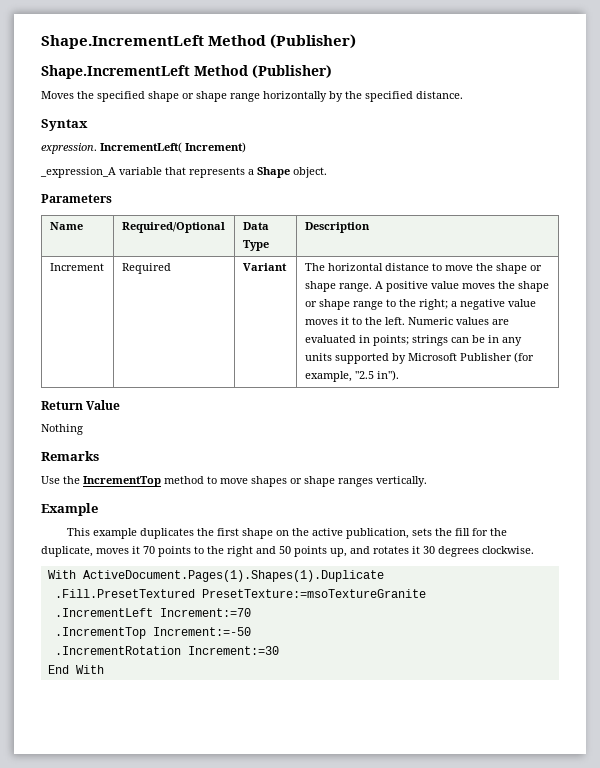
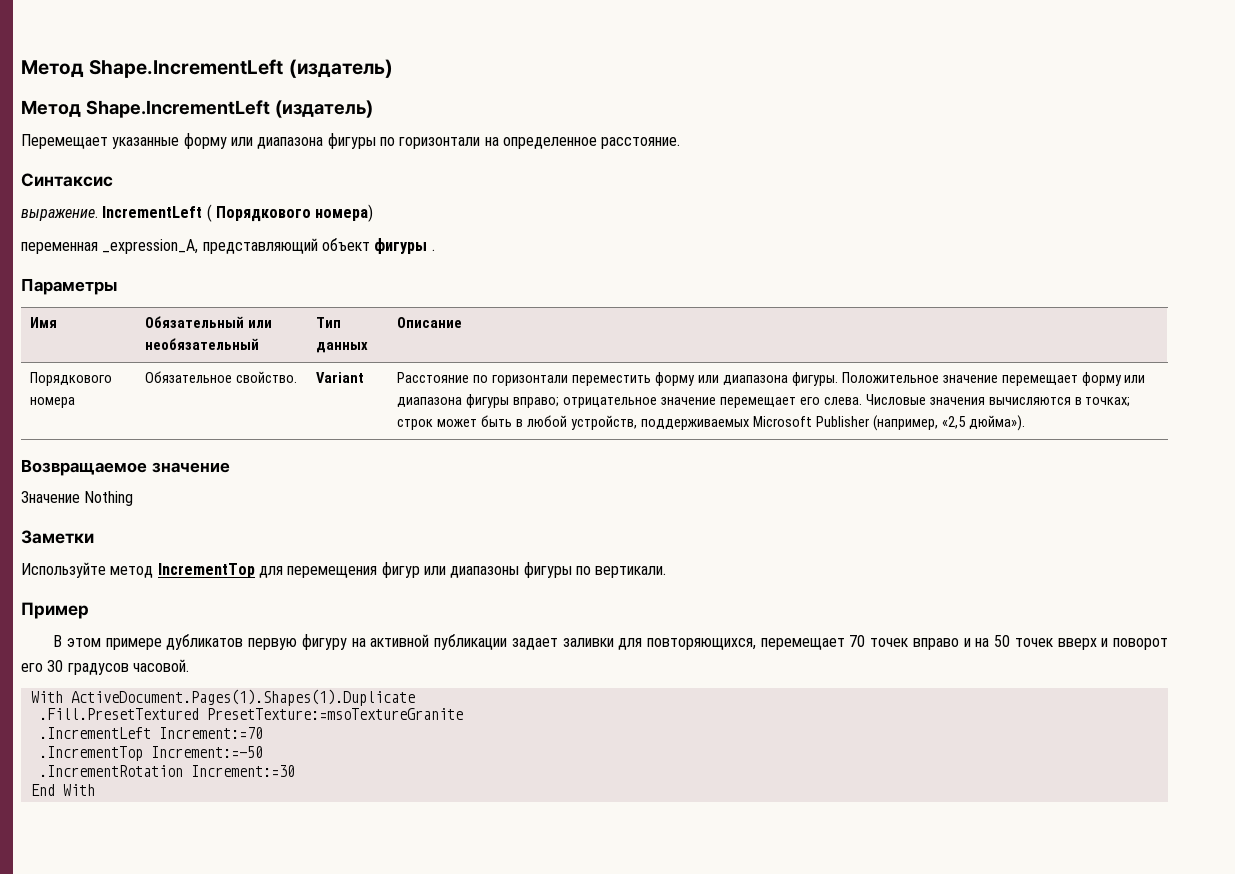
[41,34,357,49] [41,65,332,79] [41,91,463,102] [41,119,88,131] [41,142,246,154] [40,167,327,178] [41,194,112,203] [49,222,83,230] [121,222,225,233] [242,222,269,230] [242,240,269,251] [304,222,370,233] [49,263,104,271] [121,263,171,274] [242,263,287,271] [304,263,542,274] [304,281,549,292] [304,299,536,310] [304,317,509,325] [304,335,522,346] [304,352,534,364] [304,370,399,382] [41,400,121,410] [41,424,83,435] [41,451,99,461] [41,476,427,487] [41,503,98,516] [66,528,507,539] [41,546,534,557] Shape.IncrementLeft Method (Publisher) // Shape.IncrementLeft Method (Publisher) // Moves the specified shape or shape range horizontally by the specified distance. // Syntax // expression. IncrementLeft( Increment) // _expression_A variable that represents a Shape object. // Parameters // Name | Required/Optional | Data Type | Description // Increment | Required | Variant | The horizontal distance to move the shape or shape range. A positive value moves the shape or shape range to the right; a negative value moves it to the left. Numeric values are evaluated in points; strings can be in any units supported by Microsoft Publisher (for example, "2.5 in"). // Return Value // Nothing // Remarks // Use the IncrementTop method to move shapes or shape ranges vertically. // Example // This example duplicates the first shape on the active publication, sets the fill for the duplicate, moves it 70 points to the right and 50 points up, and rotates it 30 degrees clockwise. -> [21,59,393,78] [21,100,373,118] [21,133,681,149] [21,173,113,187] [21,204,374,222] [21,238,435,254] [21,278,117,295] [30,317,58,328] [145,316,273,328] [145,338,260,350] [316,317,342,328] [316,342,369,353] [397,317,463,328] [30,372,113,386] [30,397,76,408] [145,371,298,383] [316,372,365,383] [397,372,1146,386] [397,394,1131,408] [397,415,1025,431] [21,459,230,476] [21,491,134,506] [21,530,94,544] [21,562,667,578] [21,602,89,619] [53,634,1169,650] [21,659,189,675] Метод Shape.IncrementLeft (издатель) // Метод Shape.IncrementLeft (издатель) // Перемещает указанные форму или диапазона фигуры по горизонтали на определенное расстояние. // Синтаксис // выражение. IncrementLeft ( Порядкового номера) // переменная _expression_A, представляющий объект фигуры . // Параметры // Имя | Обязательный или необязательный | Тип данных | Описание // Порядкового номера | Обязательное свойство. | Variant | Расстояние по горизонтали переместить форму или диапазона фигуры. Положительное значение перемещает форму или диапазона фигуры вправо; отрицательное значение перемещает его слева. Числовые значения вычисляются в точках; строк может быть в любой устройств, поддерживаемых Microsoft Publisher (например, «2,5 дюйма»). // Возвращаемое значение // Значение Nothing // Заметки // Используйте метод IncrementTop для перемещения фигур или диапазоны фигуры по вертикали. // Пример // В этом примере дубликатов первую фигуру на активной публикации задает заливки для повторяющихся, перемещает 70 точек вправо и на 50 точек вверх и поворот его 30 градусов часовой.

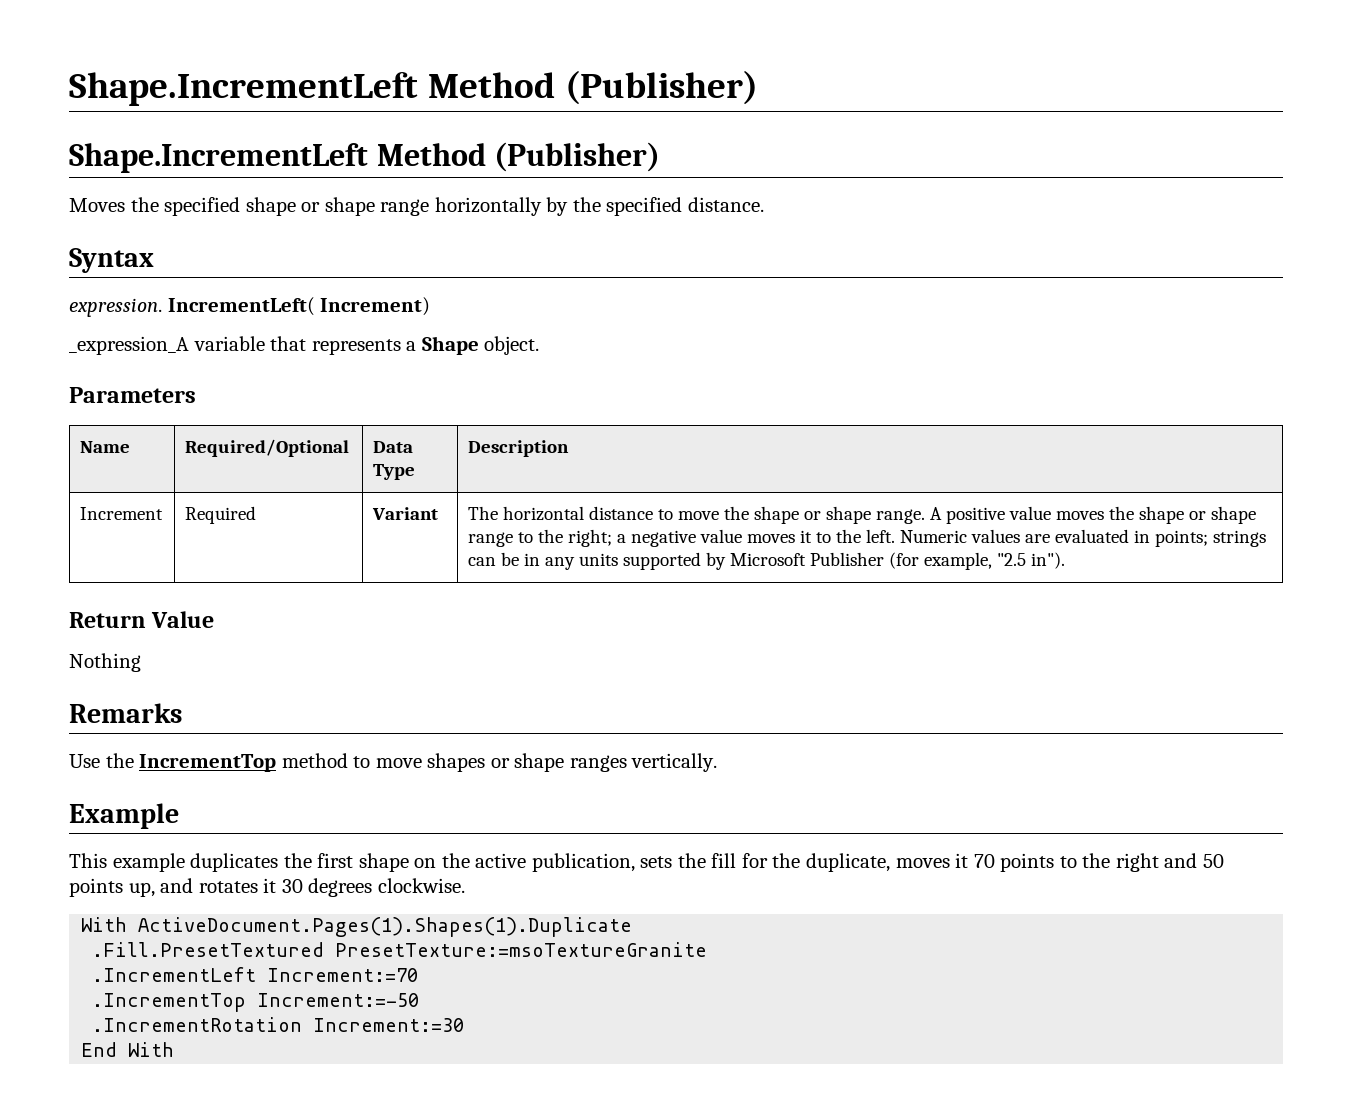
[21,59,393,78] [21,100,373,118] [21,133,681,149] [21,173,113,187] [21,204,374,222] [21,238,435,254] [21,278,117,295] [30,317,58,328] [145,316,273,328] [145,338,260,350] [316,317,342,328] [316,342,369,353] [397,317,463,328] [30,372,113,386] [30,397,76,408] [145,371,298,383] [316,372,365,383] [397,372,1146,386] [397,394,1131,408] [397,415,1025,431] [21,459,230,476] [21,491,134,506] [21,530,94,544] [21,562,667,578] [21,602,89,619] [53,634,1169,650] [21,659,189,675] Метод Shape.IncrementLeft (издатель) // Метод Shape.IncrementLeft (издатель) // Перемещает указанные форму или диапазона фигуры по горизонтали на определенное расстояние. // Синтаксис // выражение. IncrementLeft ( Порядкового номера) // переменная _expression_A, представляющий объект фигуры . // Параметры // Имя | Обязательный или необязательный | Тип данных | Описание // Порядкового номера | Обязательное свойство. | Variant | Расстояние по горизонтали переместить форму или диапазона фигуры. Положительное значение перемещает форму или диапазона фигуры вправо; отрицательное значение перемещает его слева. Числовые значения вычисляются в точках; строк может быть в любой устройств, поддерживаемых Microsoft Publisher (например, «2,5 дюйма»). // Возвращаемое значение // Значение Nothing // Заметки // Используйте метод IncrementTop для перемещения фигур или диапазоны фигуры по вертикали. // Пример // В этом примере дубликатов первую фигуру на активной публикации задает заливки для повторяющихся, перемещает 70 точек вправо и на 50 точек вверх и поворот его 30 градусов часовой. -> [69,70,758,106] [69,142,661,173] [69,197,764,216] [69,248,154,273] [69,297,431,317] [69,336,540,355] [69,387,196,403] [80,441,131,453] [185,439,350,457] [373,441,414,453] [373,464,416,480] [468,440,570,457] [80,507,164,520] [185,506,257,524] [372,507,439,520] [468,506,1257,524] [468,529,1267,547] [468,552,1066,570] [69,611,215,628] [69,653,141,672] [69,703,182,723] [69,753,718,772] [69,803,179,829] [69,853,1224,872] [69,878,465,897] Shape.IncrementLeft Method (Publisher) // Shape.IncrementLeft Method (Publisher) // Moves the specified shape or shape range horizontally by the specified distance. // Syntax // expression. IncrementLeft( Increment) // _expression_A variable that represents a Shape object. // Parameters // Name | Required/Optional | Data Type | Description // Increment | Required | Variant | The horizontal distance to move the shape or shape range. A positive value moves the shape or shape range to the right; a negative value moves it to the left. Numeric values are evaluated in points; strings can be in any units supported by Microsoft Publisher (for example, "2.5 in"). // Return Value // Nothing // Remarks // Use the IncrementTop method to move shapes or shape ranges vertically. // Example // This example duplicates the first shape on the active publication, sets the fill for the duplicate, moves it 70 points to the right and 50 points up, and rotates it 30 degrees clockwise.

